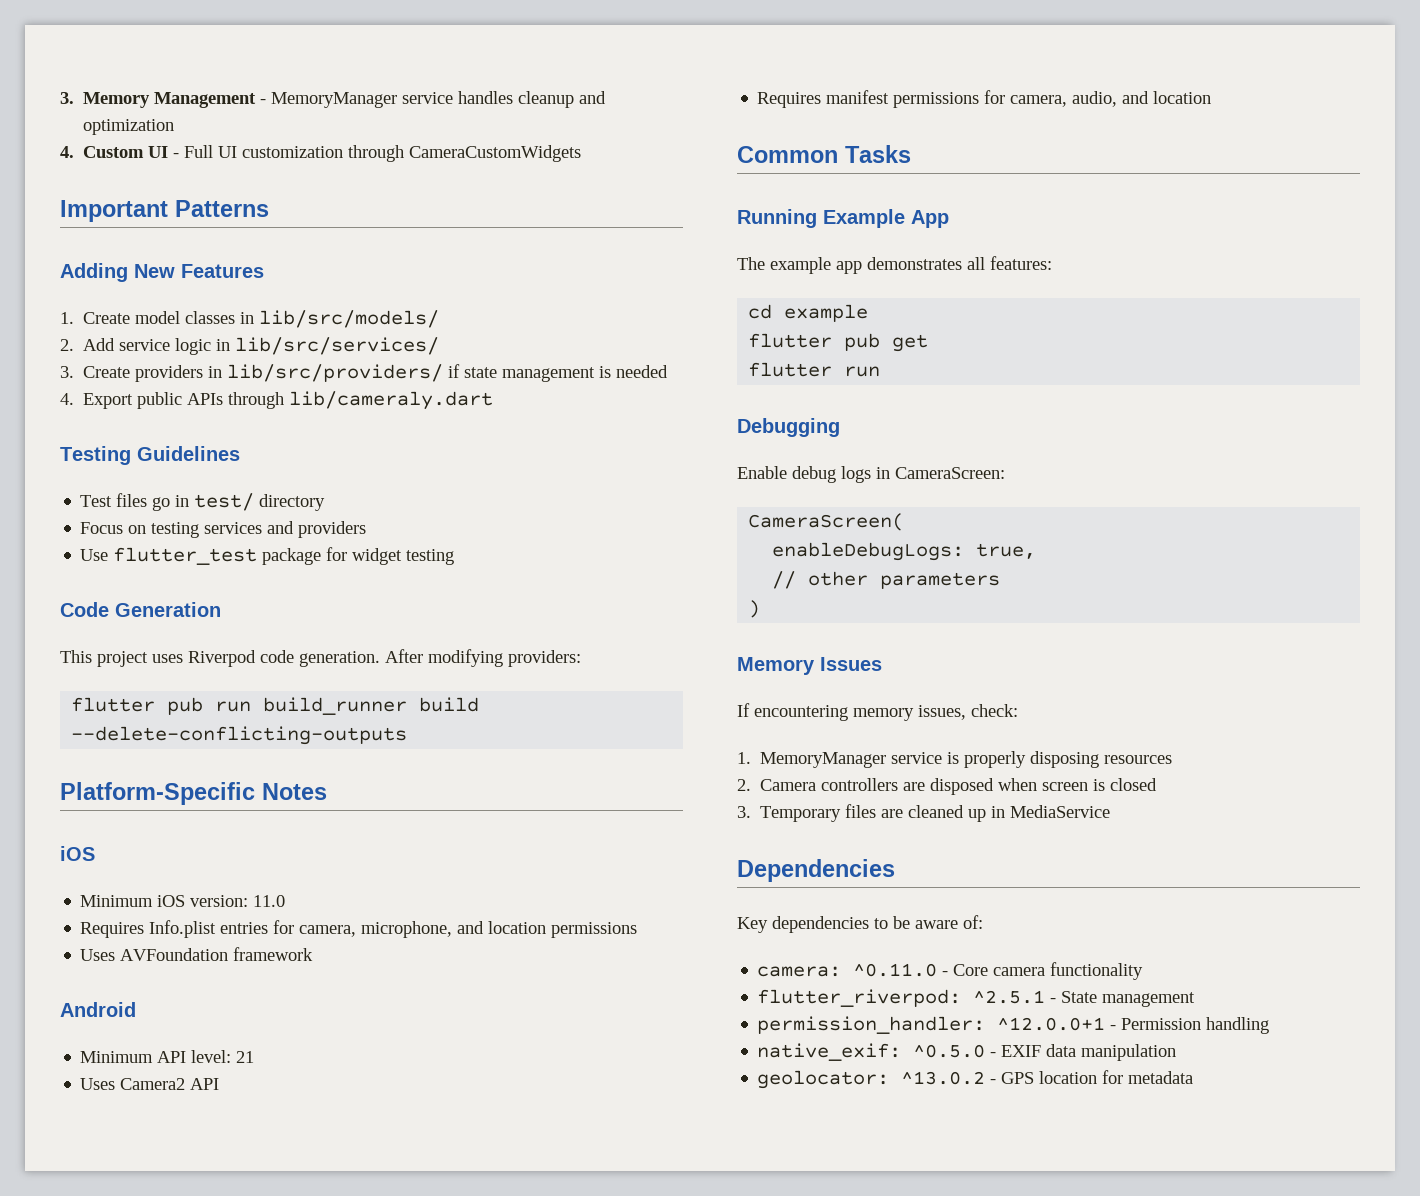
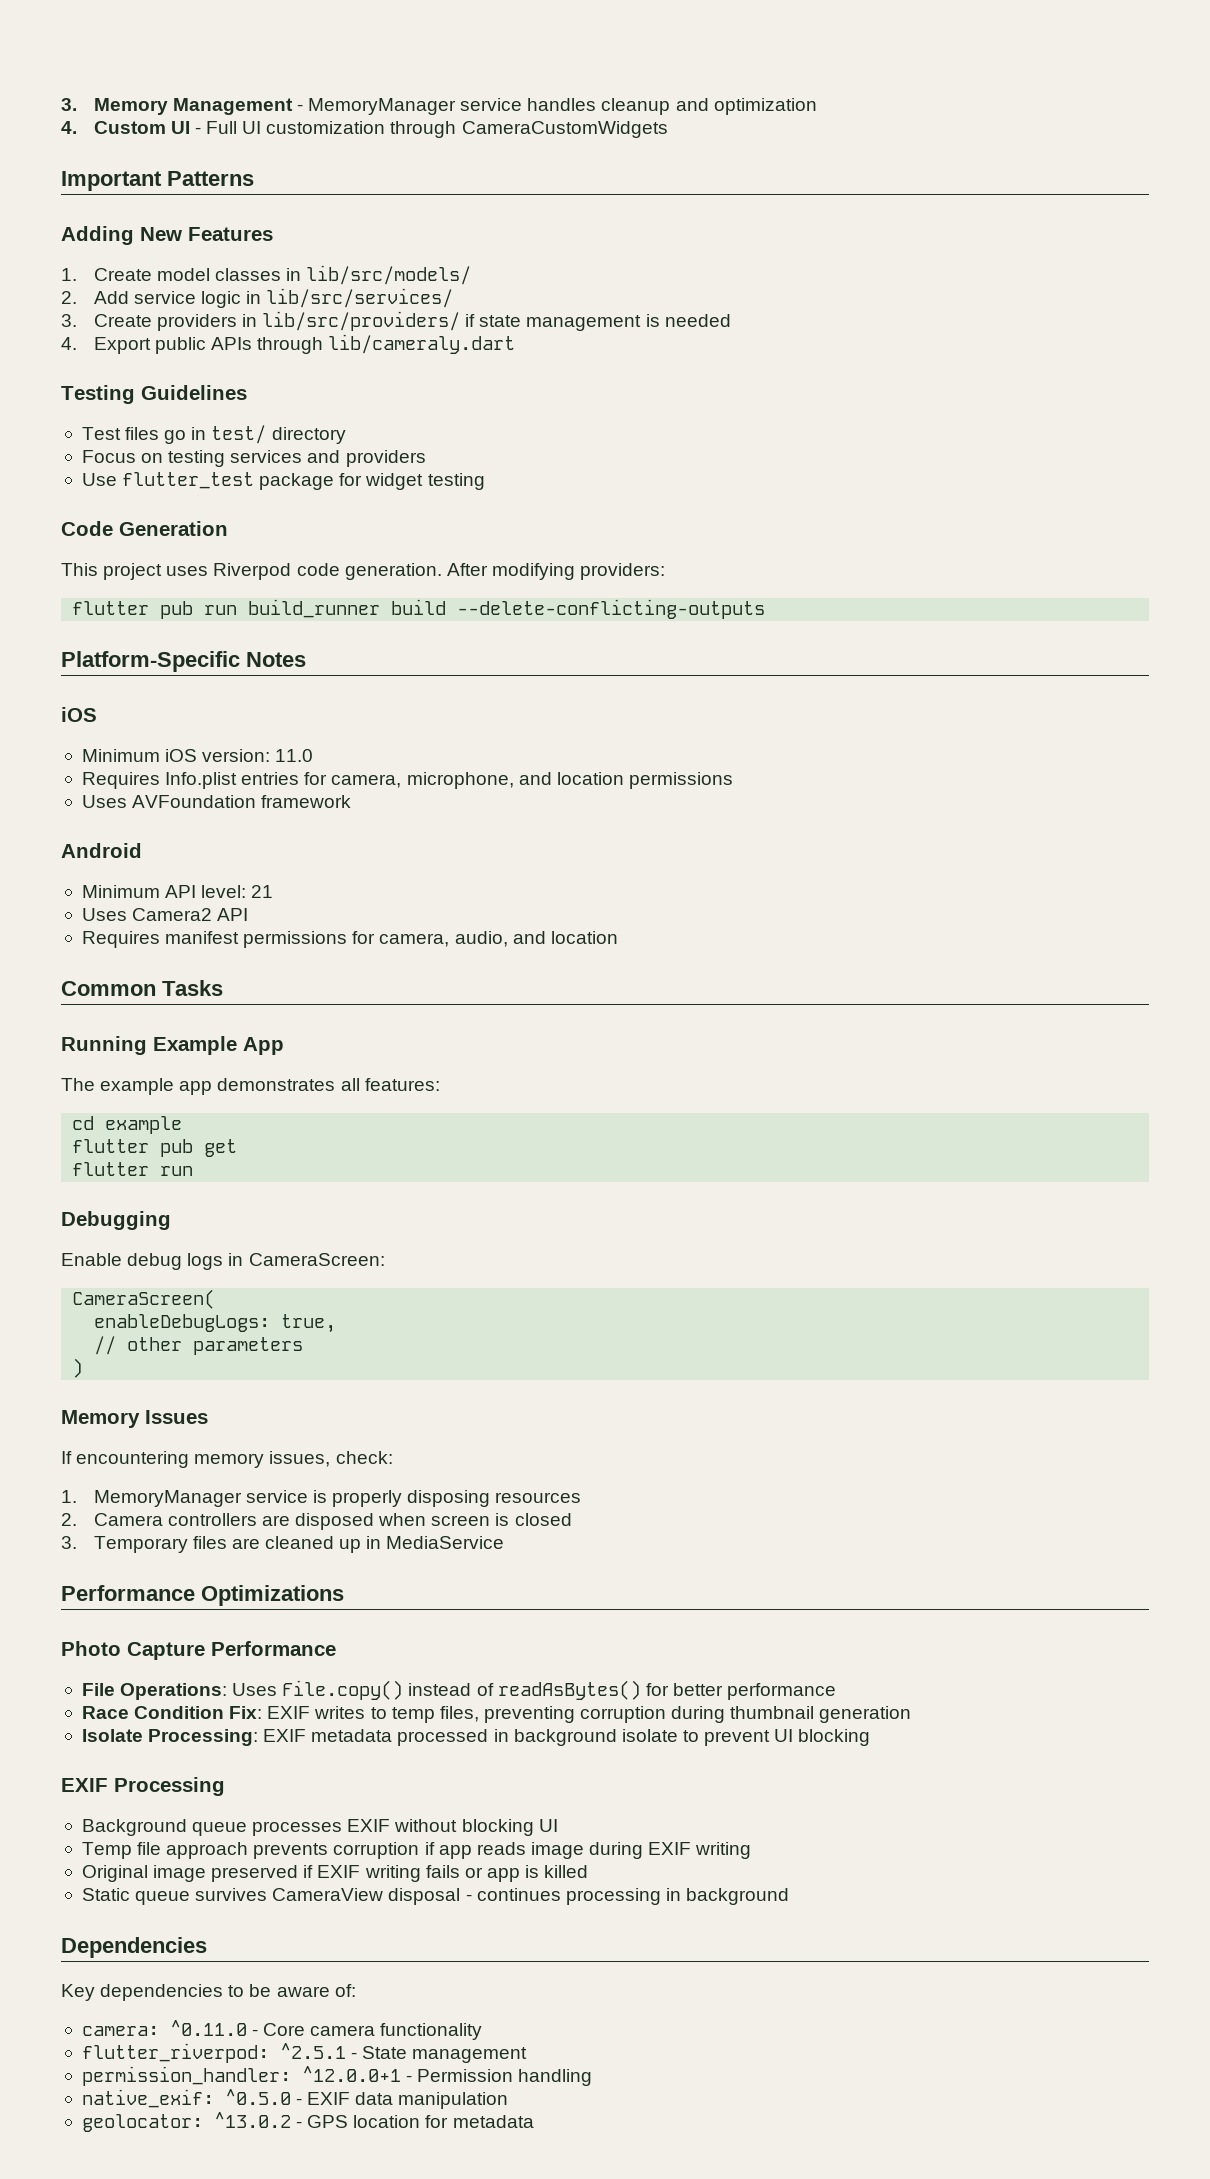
(1111, 811) none -> [61,1585,344,1606] [61,1641,336,1660] [81,1680,837,1700] [81,1706,912,1723] [81,1729,871,1746] [61,1777,225,1796] [81,1819,558,1836] [81,1842,752,1859] [81,1865,589,1882] [81,1888,790,1905] // Performance Optimizations // Photo Capture Performance // File Operations: Uses File.copy() instead of readAsBytes() for better performance // Race Condition Fix: EXIF writes to temp files, preventing corruption during thumbnail generation // Isolate Processing: EXIF metadata processed in background isolate to prevent UI blocking // EXIF Processing // Background queue processes EXIF without blocking UI // Temp file approach prevents corruption if app reads image during EXIF writing // Original image preserved if EXIF writing fails or app is killed // Static queue survives CameraView disposal - continues processing in background

